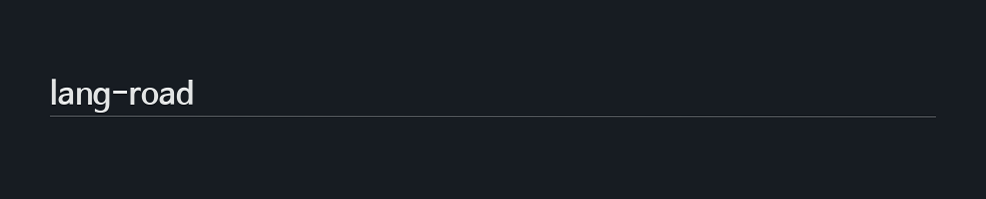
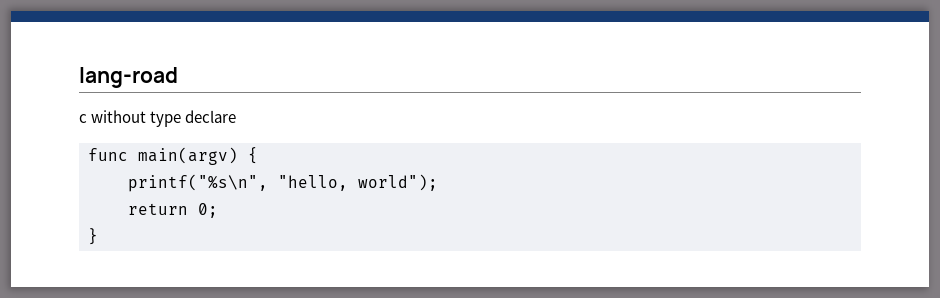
(195, 95) none -> [79,110,237,127] [88,147,258,165] [128,174,438,192] [128,203,218,218] [88,228,98,245] // c without type declare // func main(argv) { // printf("%s\n", "hello, world"); // return 0; // }

